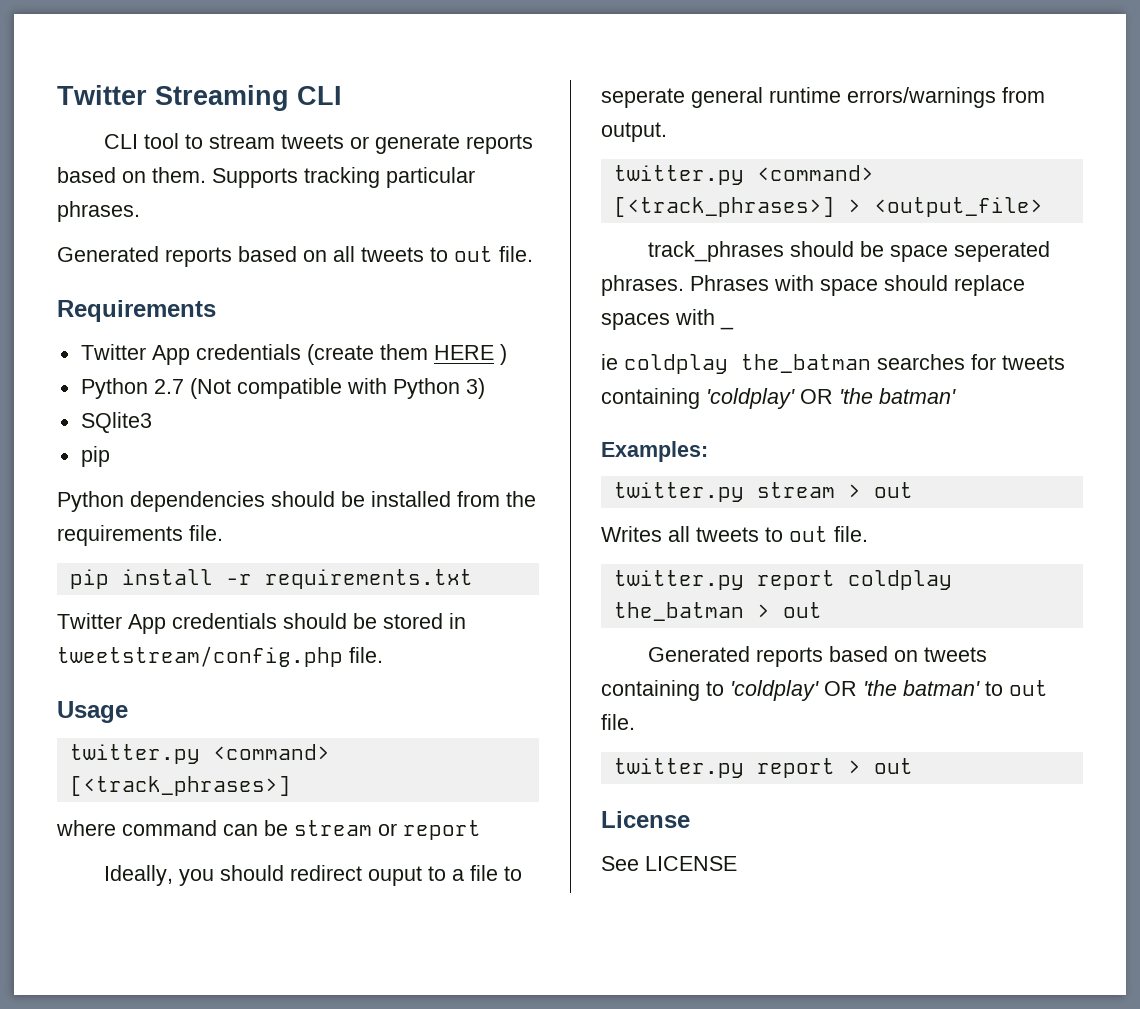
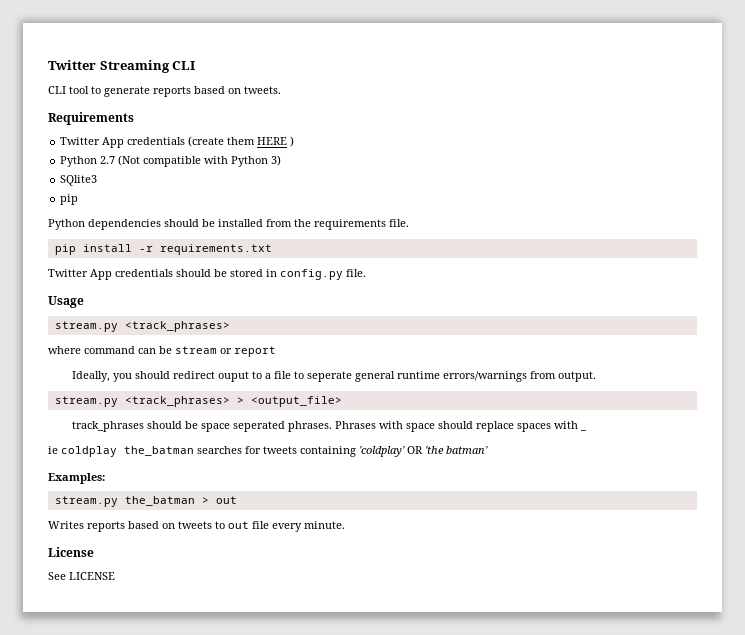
[208,134,369,149] stream tweets or -> (101, 90) none
[152,167,475,188] [57,201,140,222] [57,246,533,267] them. Supports tracking particular phrases. // Generated reports based on all tweets to out file. -> [244,86,281,94] tweets.
[57,646,343,667] tweetstream/config.php -> [280,269,343,280] config.py
[69,744,330,764] [69,776,291,796] twitter.py <command> [<track_phrases>] -> [54,321,230,332] stream.py <track_phrases>
[613,165,874,185] [613,197,835,217] twitter.py <command> [<track_phrases>] -> [54,396,230,407] stream.py <track_phrases>
[613,482,835,502] twitter.py stream -> [54,496,195,507] stream.py the_batman
[668,526,868,542] [613,570,952,590] [613,602,822,621] [647,646,987,667] [601,680,1048,701] [601,714,635,730] [613,758,913,778] all tweets to out file. // twitter.py report coldplay the_batman > out // Generated reports based on tweets containing to 'coldplay' OR 'the batman' to out file. // twitter.py report > out -> [87,521,345,532] reports based on tweets to out file every minute.

